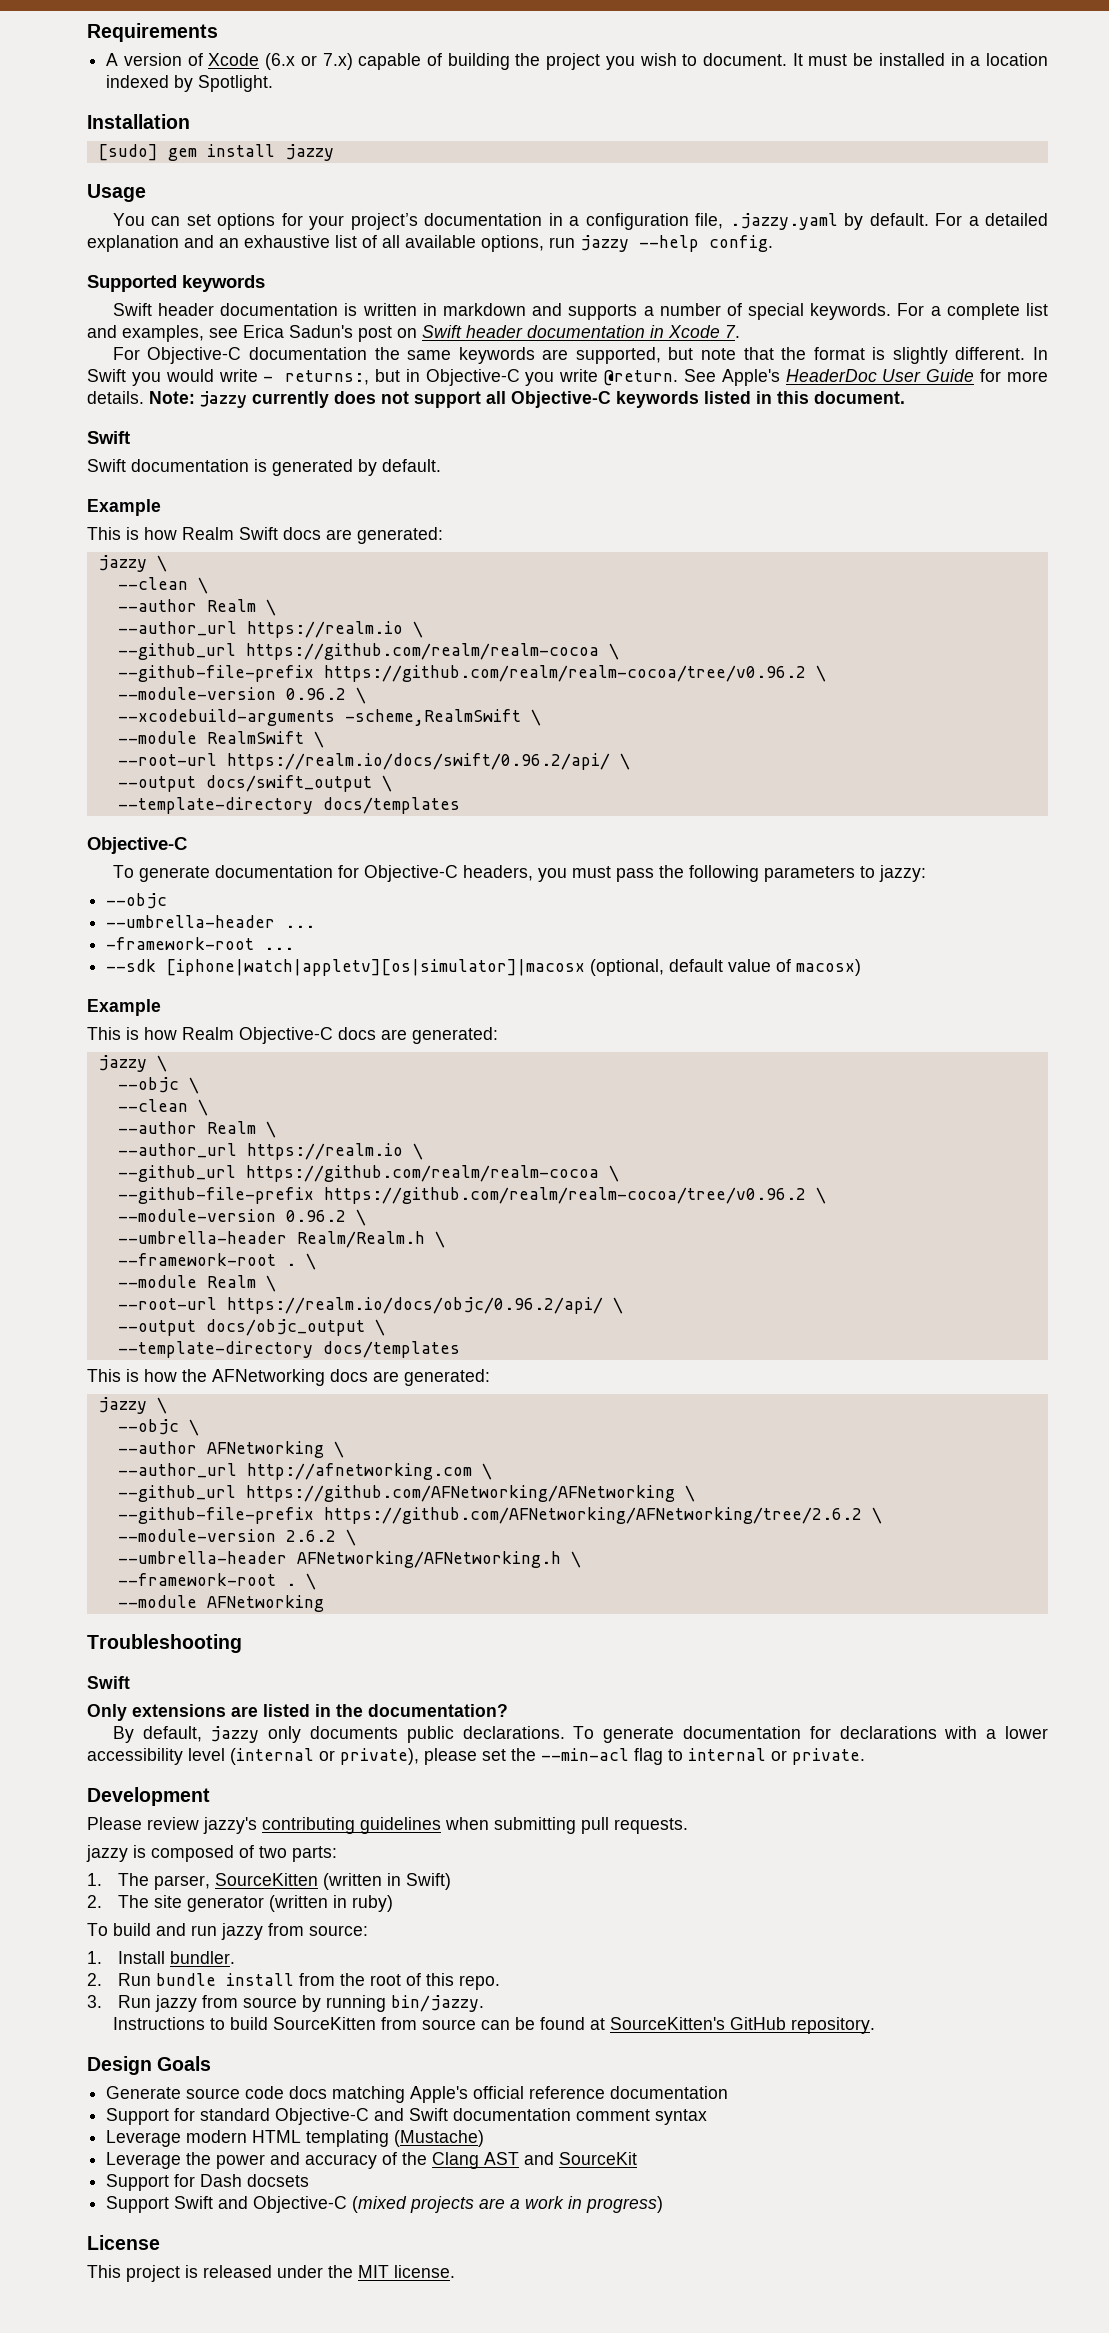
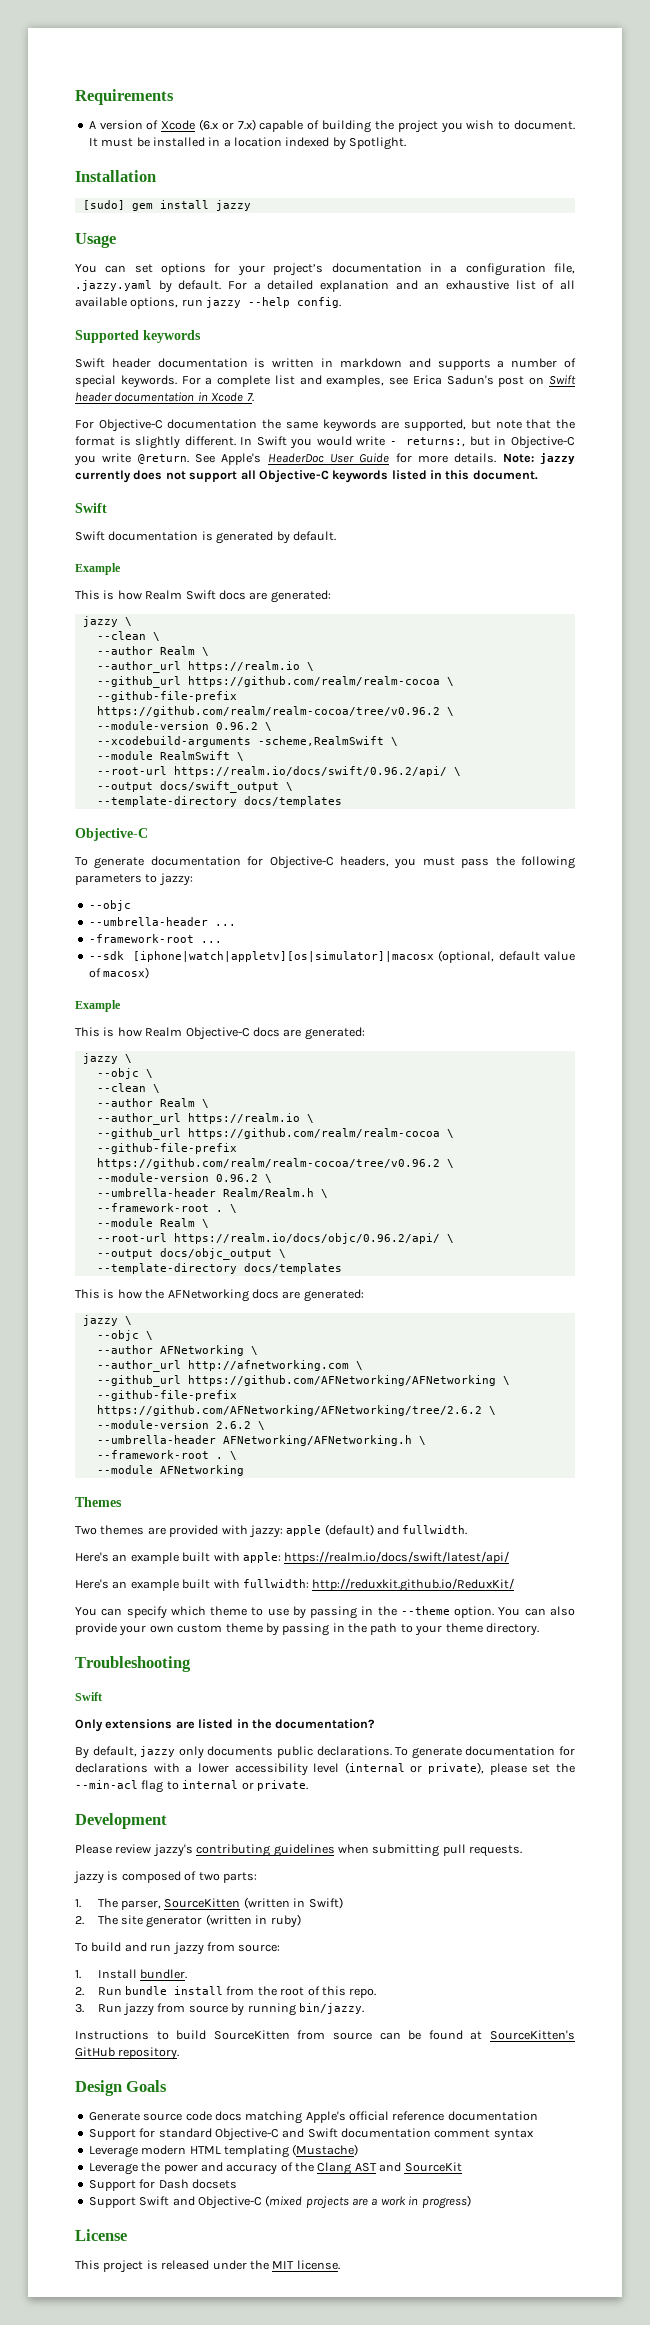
(324, 1603) none -> [75,1497,122,1507] [75,1524,468,1538] [75,1551,510,1564] [75,1578,515,1592] [75,1606,575,1619] [75,1623,539,1636] // Themes // Two themes are provided with jazzy: apple (default) and fullwidth. // Here's an example built with apple: https://realm.io/docs/swift/latest/api/ // Here's an example built with fullwidth: http://reduxkit.github.io/ReduxKit/ // You can specify which theme to use by passing in the --theme option. You can also provide your own custom theme by passing in the path to your theme directory.

